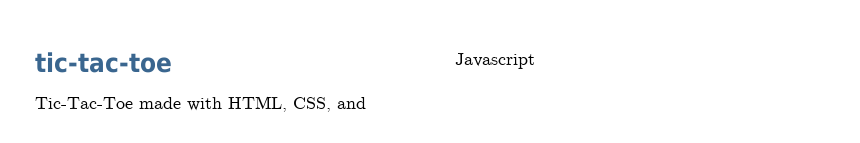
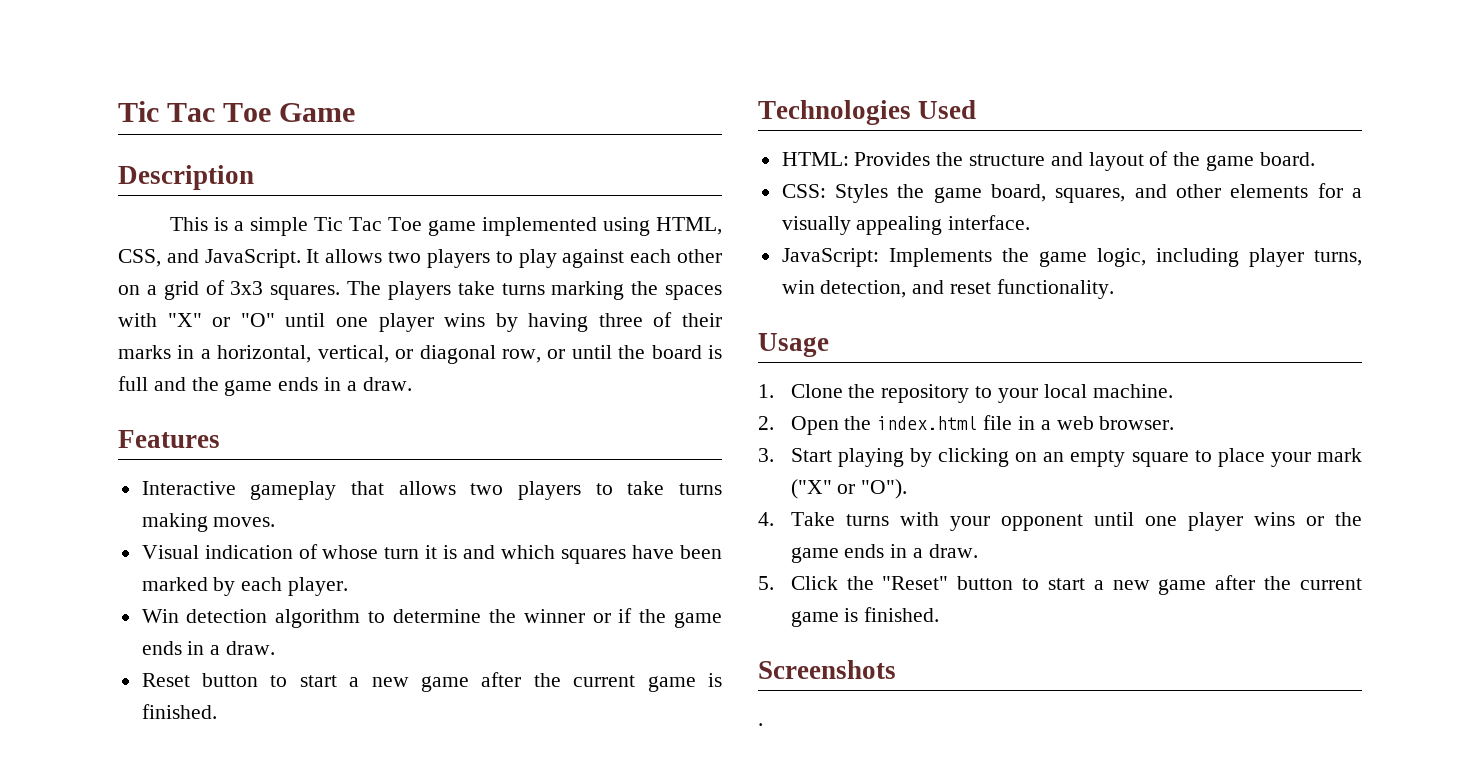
[35,52,172,73] [35,96,366,112] [455,53,535,69] tic-tac-toe // Tic-Tac-Toe made with HTML, CSS, and Javascript -> [118,101,356,122] [118,165,254,190] [170,217,722,236] [118,249,722,268] [118,280,722,300] [118,312,722,332] [118,345,722,364] [118,376,412,396] [118,430,220,448] [141,481,722,500] [141,513,276,532] [141,544,723,564] [141,577,349,596] [141,608,722,628] [141,641,276,655] [141,672,722,692] [141,704,217,719] [758,100,977,125] [781,151,1315,171] [781,183,1363,203] [781,215,1031,235] [781,248,1362,267] [781,279,1114,299] [758,333,829,357] [758,384,1173,403] [758,415,1175,435] [758,448,1362,467] [790,479,908,499] [758,512,1362,531] [790,544,978,563] [758,575,1362,595] [790,607,940,627] [758,660,896,679] [758,723,763,726] Tic Tac Toe Game // Description // This is a simple Tic Tac Toe game implemented using HTML, CSS, and JavaScript. It allows two players to play against each other on a grid of 3x3 squares. The players take turns marking the spaces with "X" or "O" until one player wins by having three of their marks in a horizontal, vertical, or diagonal row, or until the board is full and the game ends in a draw. // Features // Interactive gameplay that allows two players to take turns making moves. // Visual indication of whose turn it is and which squares have been marked by each player. // Win detection algorithm to determine the winner or if the game ends in a draw. // Reset button to start a new game after the current game is finished. // Technologies Used // HTML: Provides the structure and layout of the game board. // CSS: Styles the game board, squares, and other elements for a visually appealing interface. // JavaScript: Implements the game logic, including player turns, win detection, and reset functionality. // Usage // 1. Clone the repository to your local machine. // 2. Open the index.html file in a web browser. // 3. Start playing by clicking on an empty square to place your mark ("X" or "O"). // 4. Take turns with your opponent until one player wins or the game ends in a draw. // 5. Click the "Reset" button to start a new game after the current game is finished. // Screenshots // .

